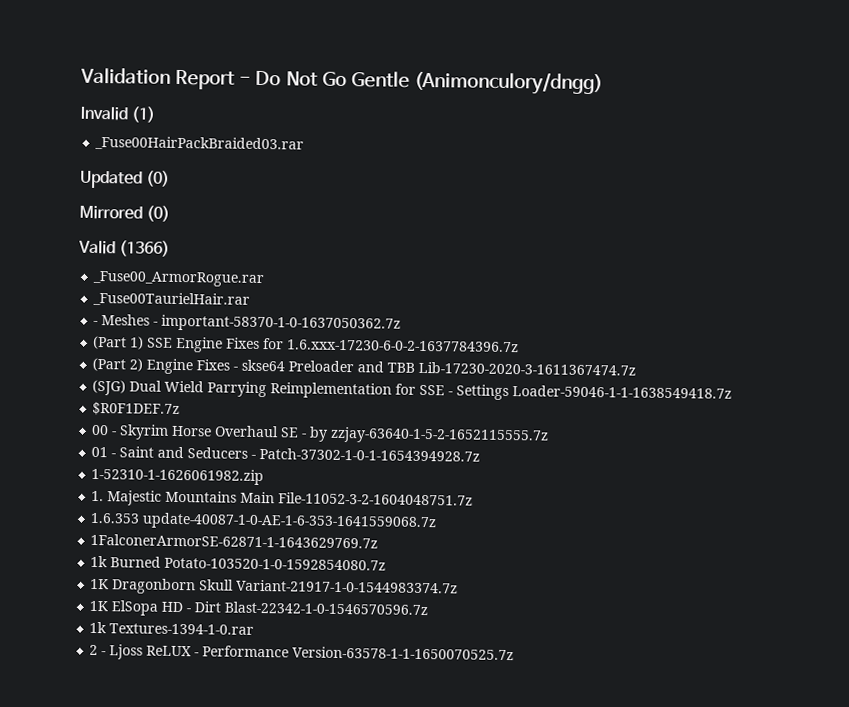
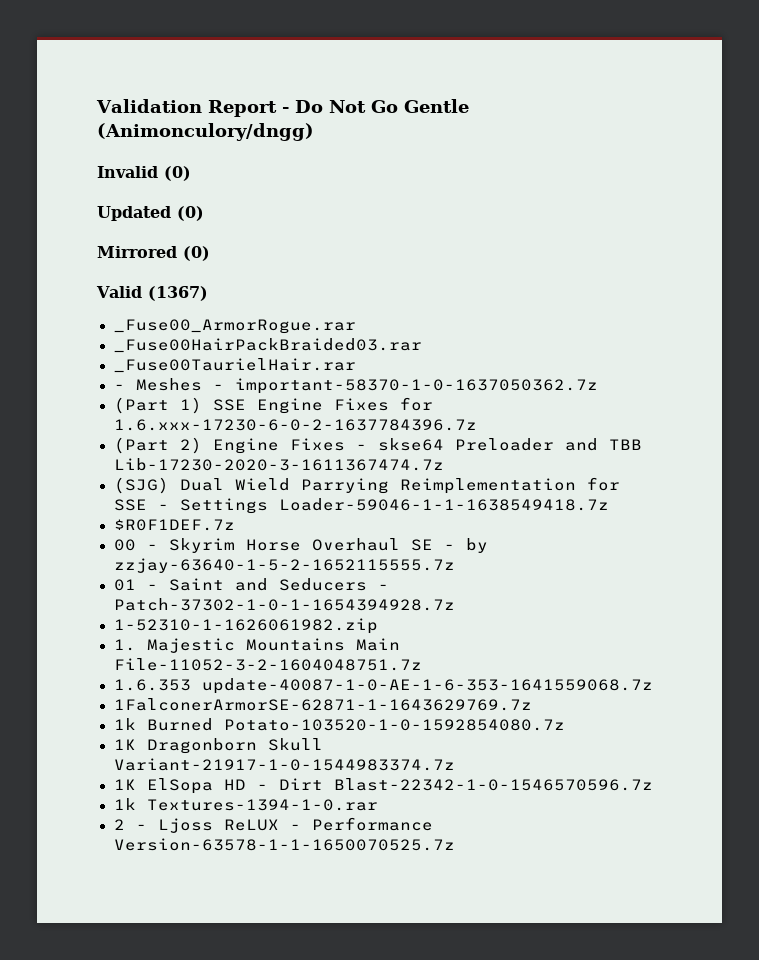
[131,106,156,123] [94,135,305,152] (1) // _Fuse00HairPackBraided03.rar -> [164,166,191,181] (0)
[119,240,171,257] (1366) -> [147,286,208,301] (1367)
(265, 279) none -> [113,338,422,353] // _Fuse00HairPackBraided03.rar

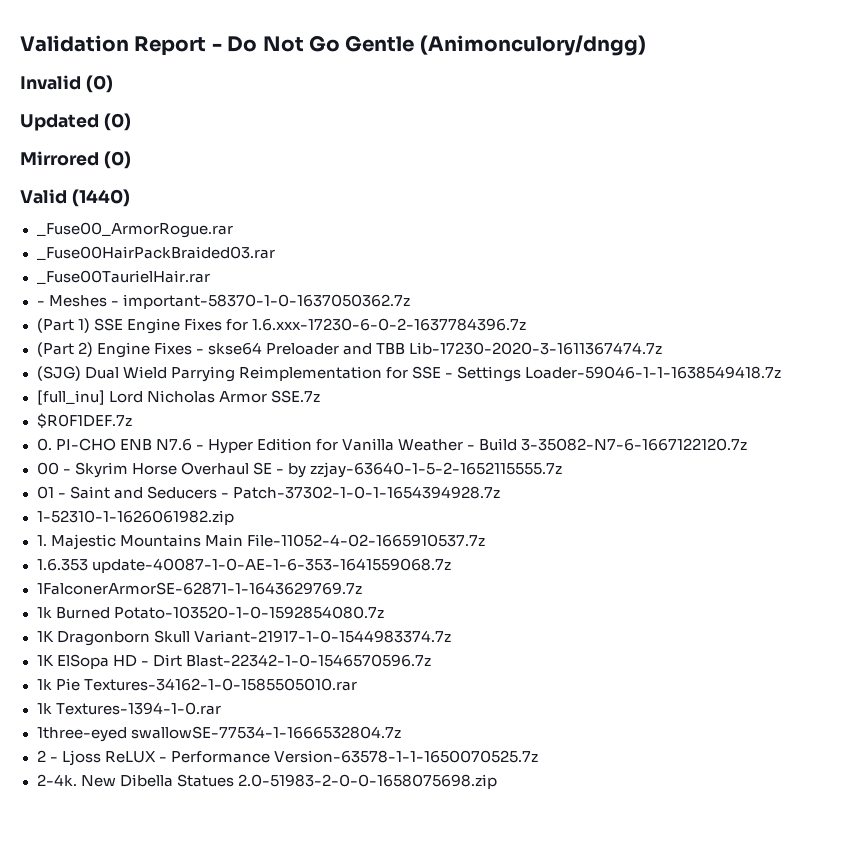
[147,286,208,301] (1367) -> [71,189,130,207] (1440)
[113,519,235,531] $R0F1DEF.7z -> [36,390,320,405] [36,413,132,428] [36,438,748,454] [full_inu] Lord Nicholas Armor SSE.7z // $R0F1DEF.7z // 0. PI-CHO ENB N7.6 - Hyper Edition for Vanilla Weather - Build 3-35082-N7-6-1667122120.7z
[113,658,422,671] File-11052-3-2-1604048751.7z -> [246,534,485,547] File-11052-4-02-1665910537.7z
(653, 784) none -> [36,678,357,691] // 1k Pie Textures-34162-1-0-1585505010.rar
(378, 805) none -> [36,726,401,742] // 1three-eyed swallowSE-77534-1-1666532804.7z
(455, 844) none -> [36,774,497,789] // 2-4k. New Dibella Statues 2.0-51983-2-0-0-1658075698.zip

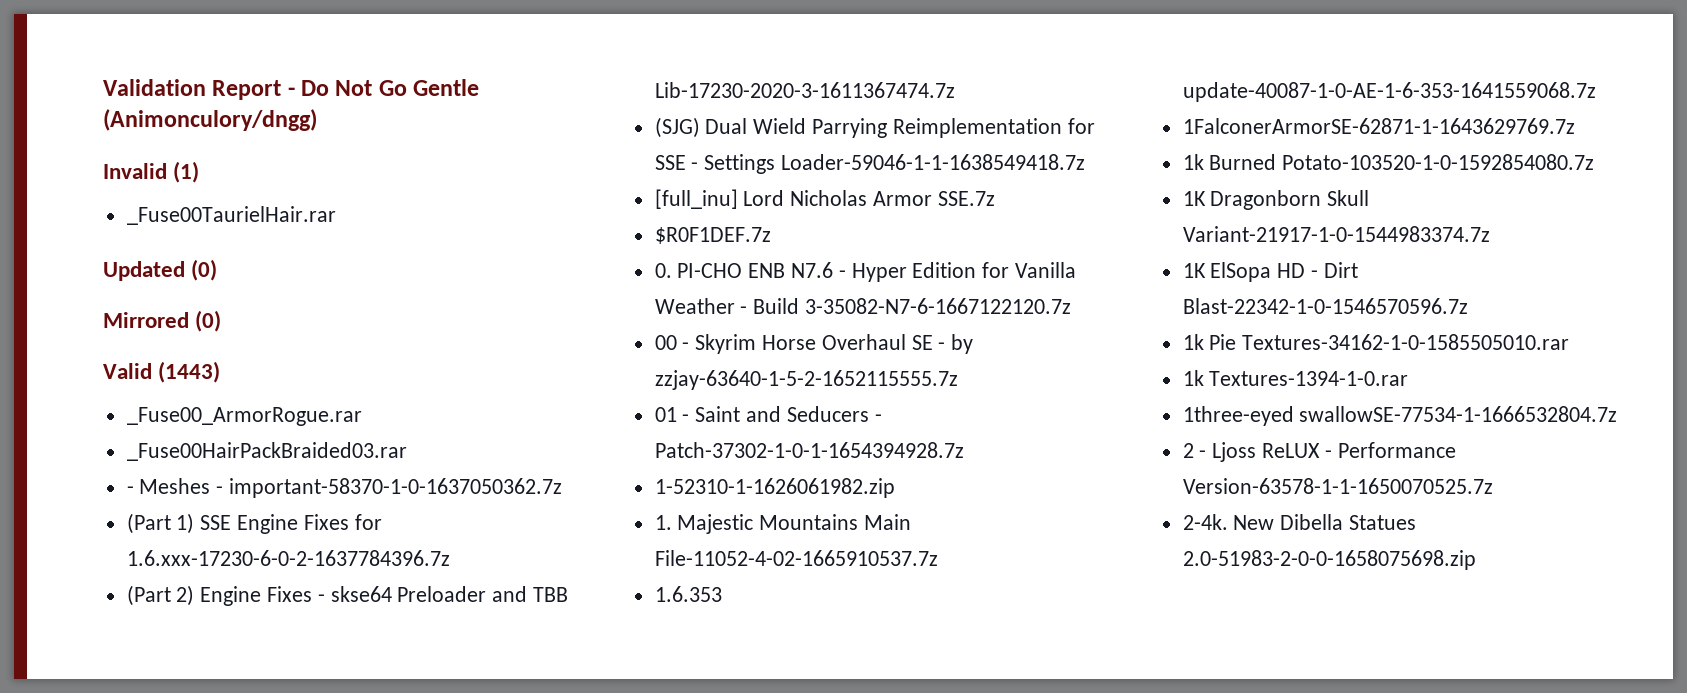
[85,75,113,93] (0) -> [173,161,200,183] [126,206,336,225] (1) // _Fuse00TaurielHair.rar
[71,189,130,207] (1440) -> [158,361,221,383] (1443)
[36,270,210,284] // _Fuse00TaurielHair.rar -> (407, 451) none

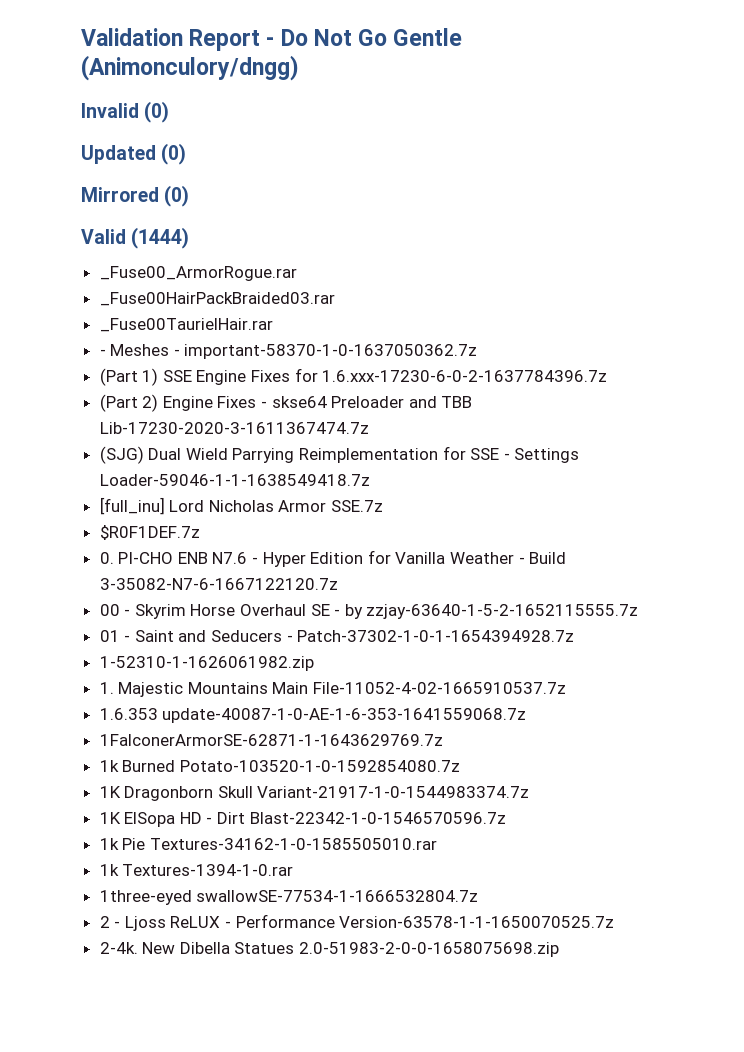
[173,161,200,183] [126,206,336,225] (1) // _Fuse00TaurielHair.rar -> [144,101,170,123] (0)
[158,361,221,383] (1443) -> [131,227,190,249] (1444)
(407, 451) none -> [99,318,273,332] // _Fuse00TaurielHair.rar

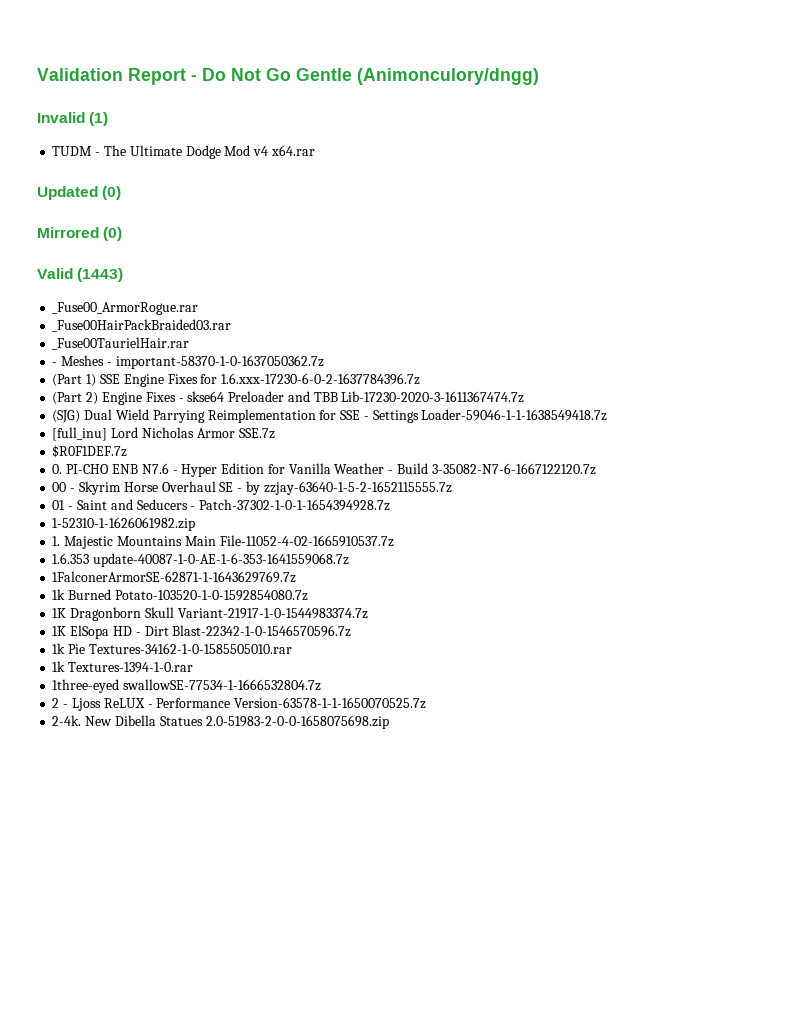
[144,101,170,123] (0) -> [89,112,109,126] [52,145,315,159] (1) // TUDM - The Ultimate Dodge Mod v4 x64.rar
[131,227,190,249] (1444) -> [77,268,124,282] (1443)

